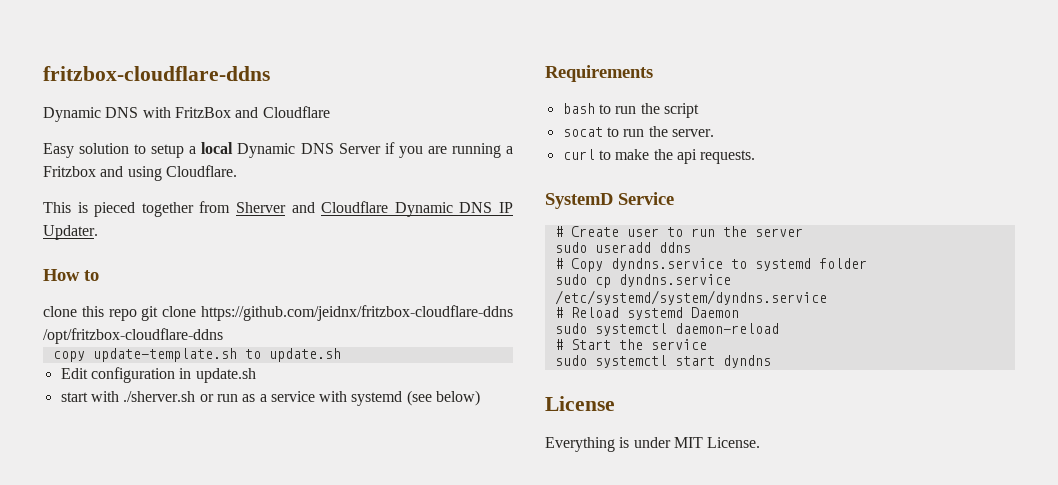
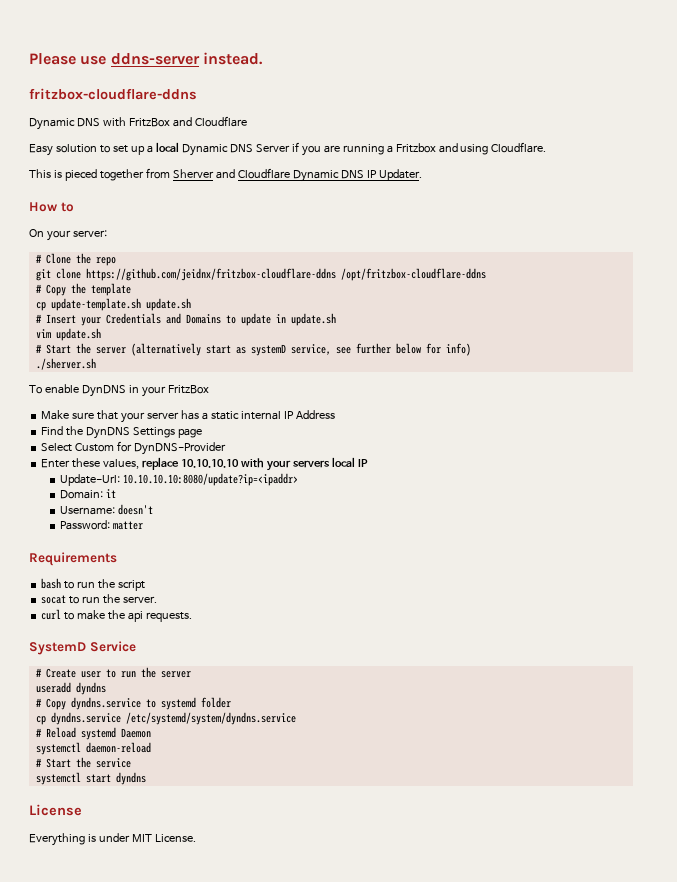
(43, 73) none -> [29,52,263,65] Please use ddns-server instead. //
[151,144,185,158] setup -> [112,145,145,155] set up
[43,306,104,317] clone this -> [29,229,107,241] [35,253,91,264] On your server: // # Clone the
(137, 315) none -> (116, 261) //
[52,348,341,362] [60,367,256,383] [60,390,481,406] copy update-template.sh to update.sh // Edit configuration in update.sh // start with ./sherver.sh or run as a service with systemd (see below) -> [35,283,131,296] [35,298,191,311] [35,313,336,326] [35,328,101,341] [35,343,471,356] [35,358,96,370] [29,384,209,397] [41,410,335,423] [41,426,202,439] [41,441,227,455] [41,457,368,471] [59,473,298,486] [59,489,116,499] [59,504,153,515] [59,520,143,530] # Copy the template // cp update-template.sh update.sh // # Insert your Credentials and Domains to update in update.sh // vim update.sh // # Start the server (alternatively start as systemD service, see further below for info) // ./sherver.sh // To enable DynDNS in your FritzBox // Make sure that your server has a static internal IP Address // Find the DynDNS Settings page // Select Custom for DynDNS-Provider // Enter these values, replace 10.10.10.10 with your servers local IP // Update-Url: 10.10.10.10:8080/update?ip=<ipaddr> // Domain: it // Username: doesn't // Password: matter
[554,242,691,253] sudo useradd ddns -> [35,682,106,695] useradd dyndns
[554,274,587,285] sudo -> (231, 702) none
[554,323,587,334] sudo -> (151, 733) none
[554,355,587,366] sudo -> (131, 763) none

